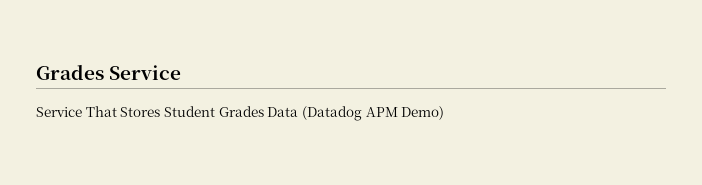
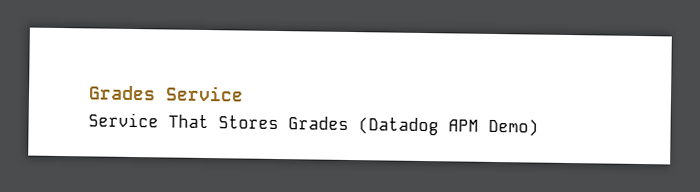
[163,106,299,117] Student Grades Data -> [288,116,349,130] Grades

